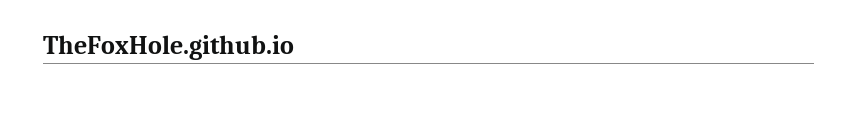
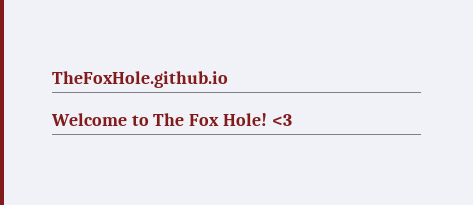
(294, 47) none -> [51,113,292,126] // Welcome to The Fox Hole! <3

